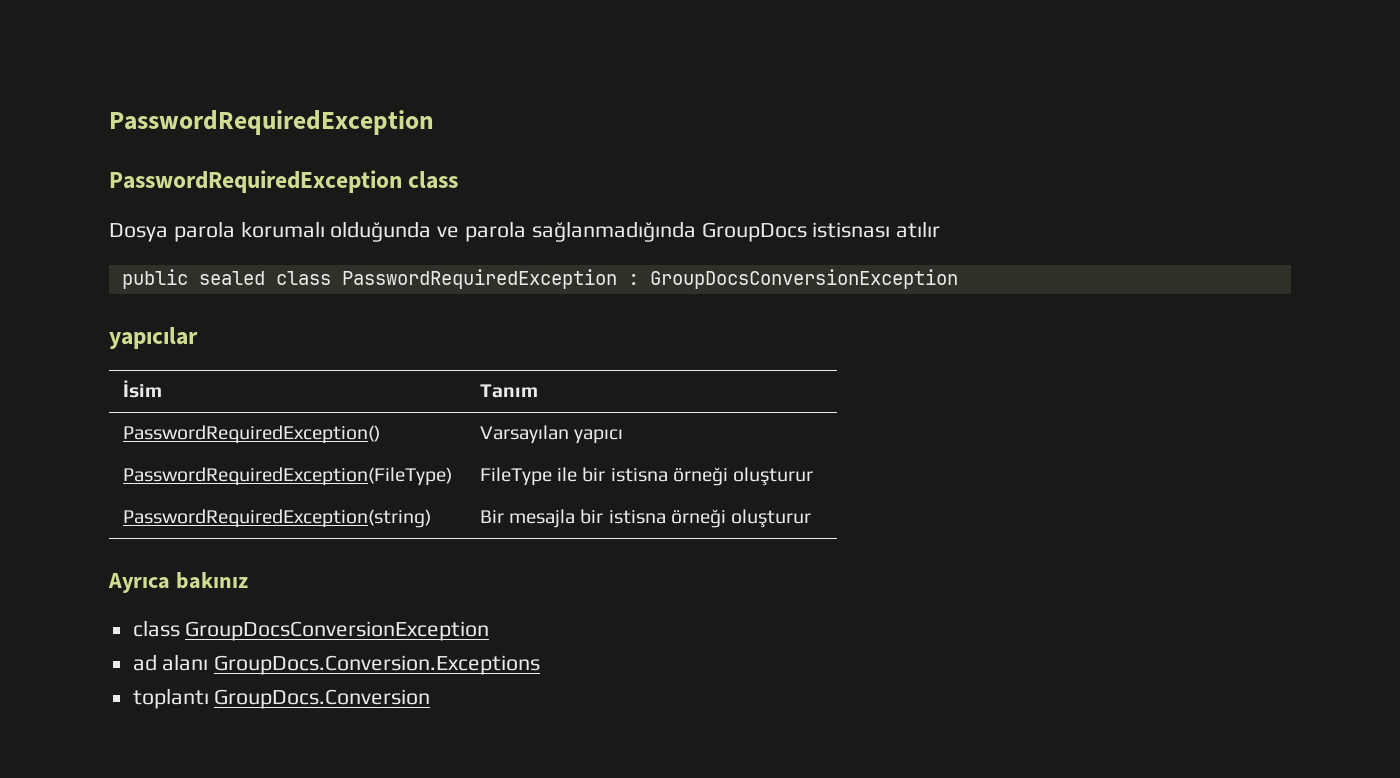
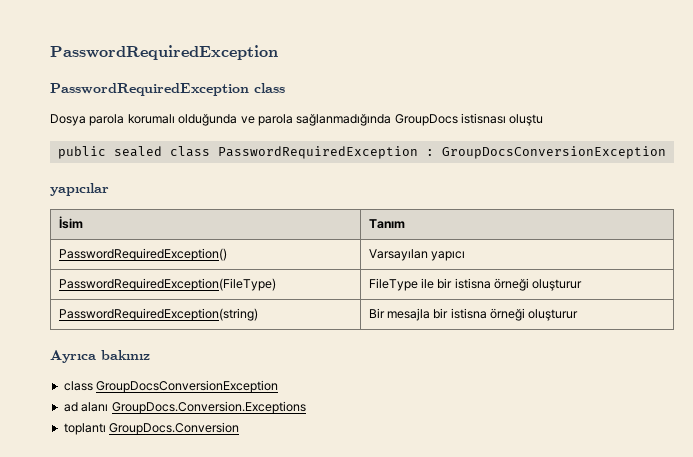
[896,221,941,238] atılır -> [509,114,544,126] oluştu

